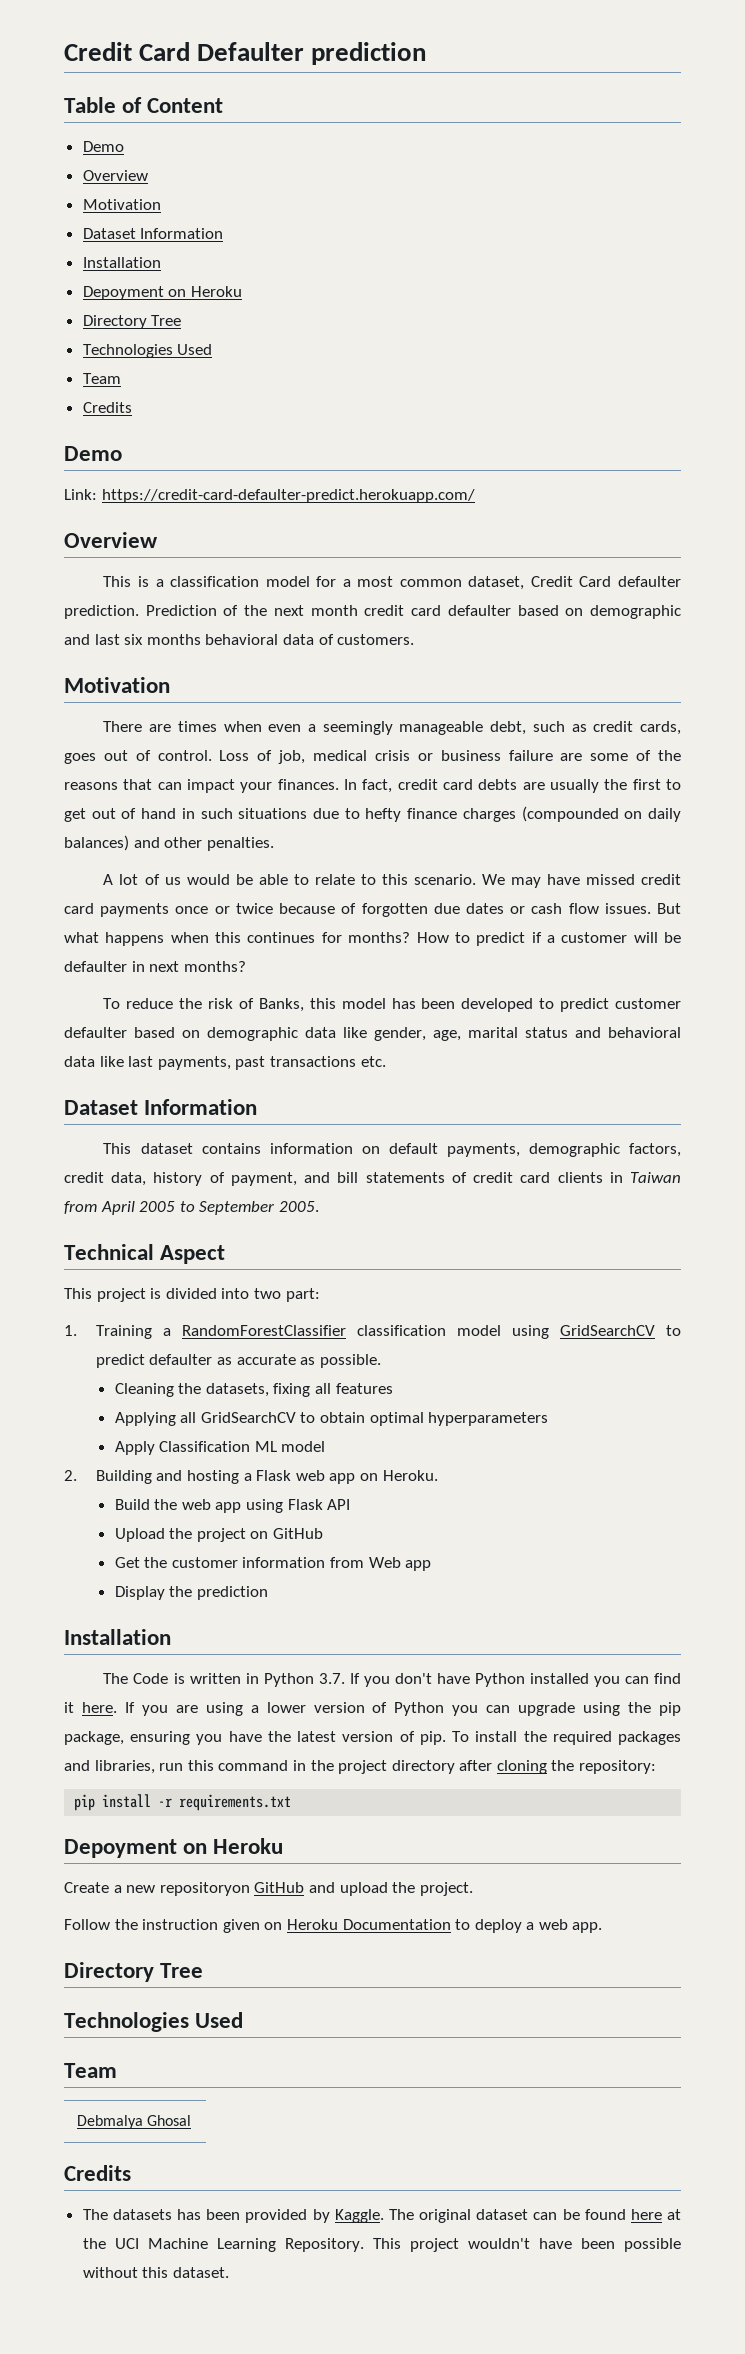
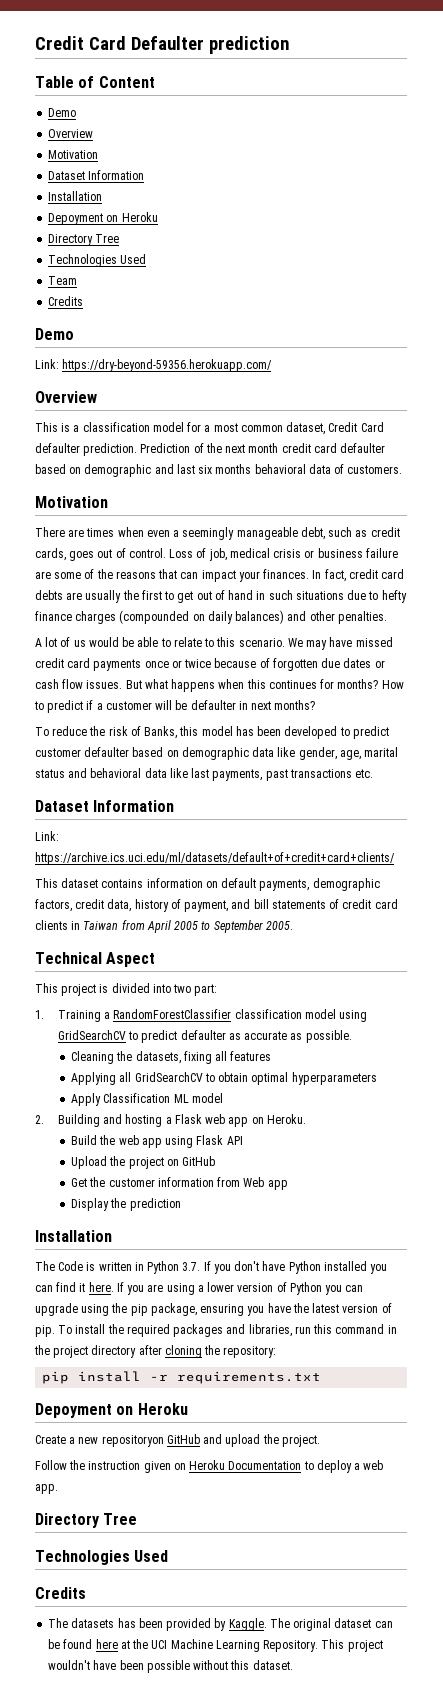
[101,489,475,503] https://credit-card-defaulter-predict.herokuapp.com/ -> [62,359,273,372] https://dry-beyond-59356.herokuapp.com/
(258, 1107) none -> [35,831,59,841] [35,852,395,865] // Link: https://archive.ics.uci.edu/ml/datasets/default+of+credit+card+clients/
[64,2063,117,2078] [76,2115,191,2129] // Team // Debmalya Ghosal -> (169, 1556) none

